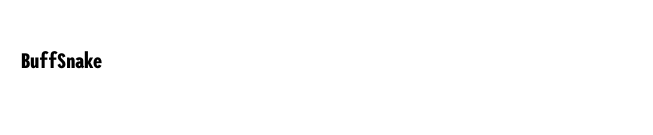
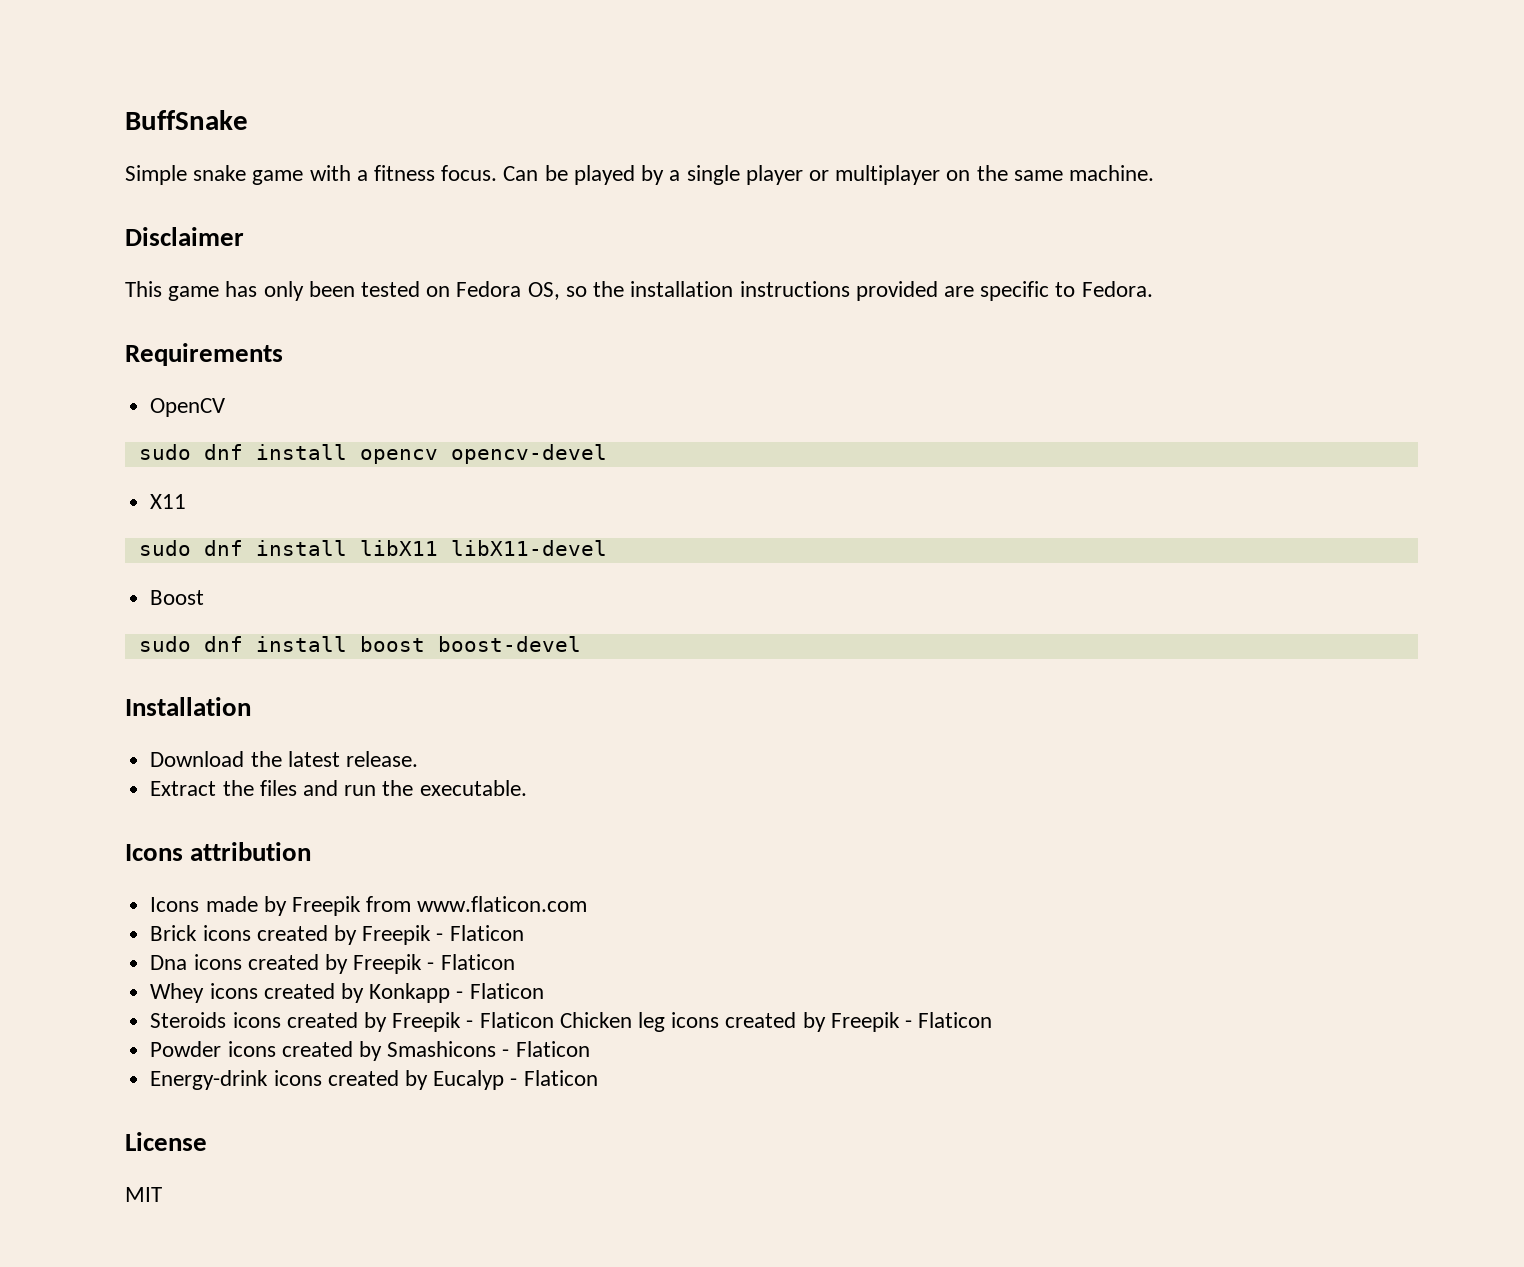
(102, 60) none -> [125,165,1154,185] [125,227,244,246] [125,281,1153,301] [125,343,283,366] [150,398,226,417] [138,444,607,464] [150,494,187,509] [138,540,607,556] [150,590,205,605] [138,636,581,652] [125,697,251,716] [150,751,418,767] [150,780,527,796] [125,842,312,861] [150,896,588,916] [150,925,524,945] [150,954,515,974] [150,983,544,1003] [150,1012,993,1032] [150,1041,590,1061] [150,1070,598,1090] [125,1132,207,1151] [125,1187,162,1202] // Simple snake game with a fitness focus. Can be played by a single player or multiplayer on the same machine. // Disclaimer // This game has only been tested on Fedora OS, so the installation instructions provided are specific to Fedora. // Requirements // OpenCV // sudo dnf install opencv opencv-devel // X11 // sudo dnf install libX11 libX11-devel // Boost // sudo dnf install boost boost-devel // Installation // Download the latest release. // Extract the files and run the executable. // Icons attribution // Icons made by Freepik from www.flaticon.com // Brick icons created by Freepik - Flaticon // Dna icons created by Freepik - Flaticon // Whey icons created by Konkapp - Flaticon // Steroids icons created by Freepik - Flaticon Chicken leg icons created by Freepik - Flaticon // Powder icons created by Smashicons - Flaticon // Energy-drink icons created by Eucalyp - Flaticon // License // MIT

